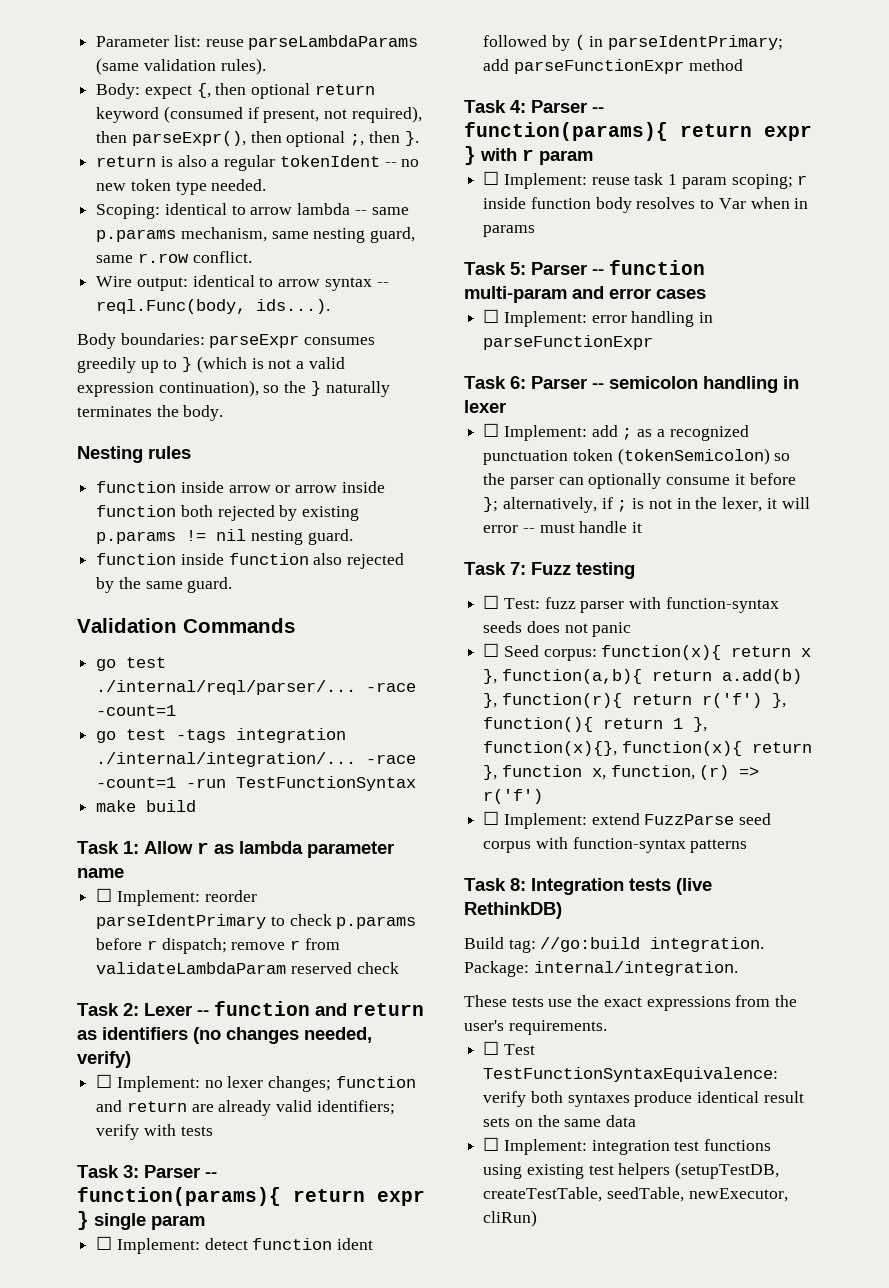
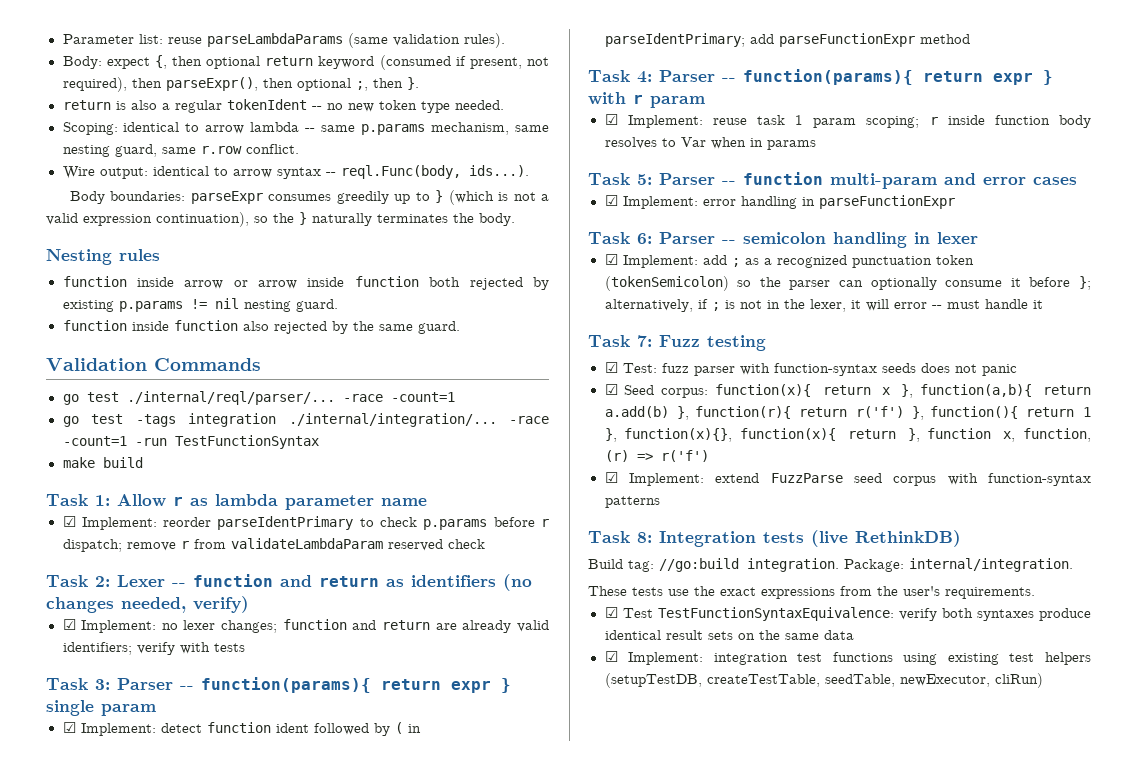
[96,888,113,902] ☐ -> [62,516,76,527] ☑
[96,1074,113,1088] ☐ -> [62,619,76,630] ☑
[96,1236,113,1250] ☐ -> [62,722,76,733] ☑
[483,171,500,185] ☐ -> [604,114,618,125] ☑
[483,309,500,323] ☐ -> [604,195,618,206] ☑
[483,423,500,437] ☐ -> [604,254,618,265] ☑
[483,595,500,609] ☐ -> [604,362,618,373] ☑
[483,643,500,657] ☐ -> [604,384,618,395] ☑
[483,811,500,825] ☐ -> [604,472,618,483] ☑
[483,1041,500,1055] ☐ -> [604,607,618,618] ☑
[483,1137,500,1151] ☐ -> [604,651,618,662] ☑

